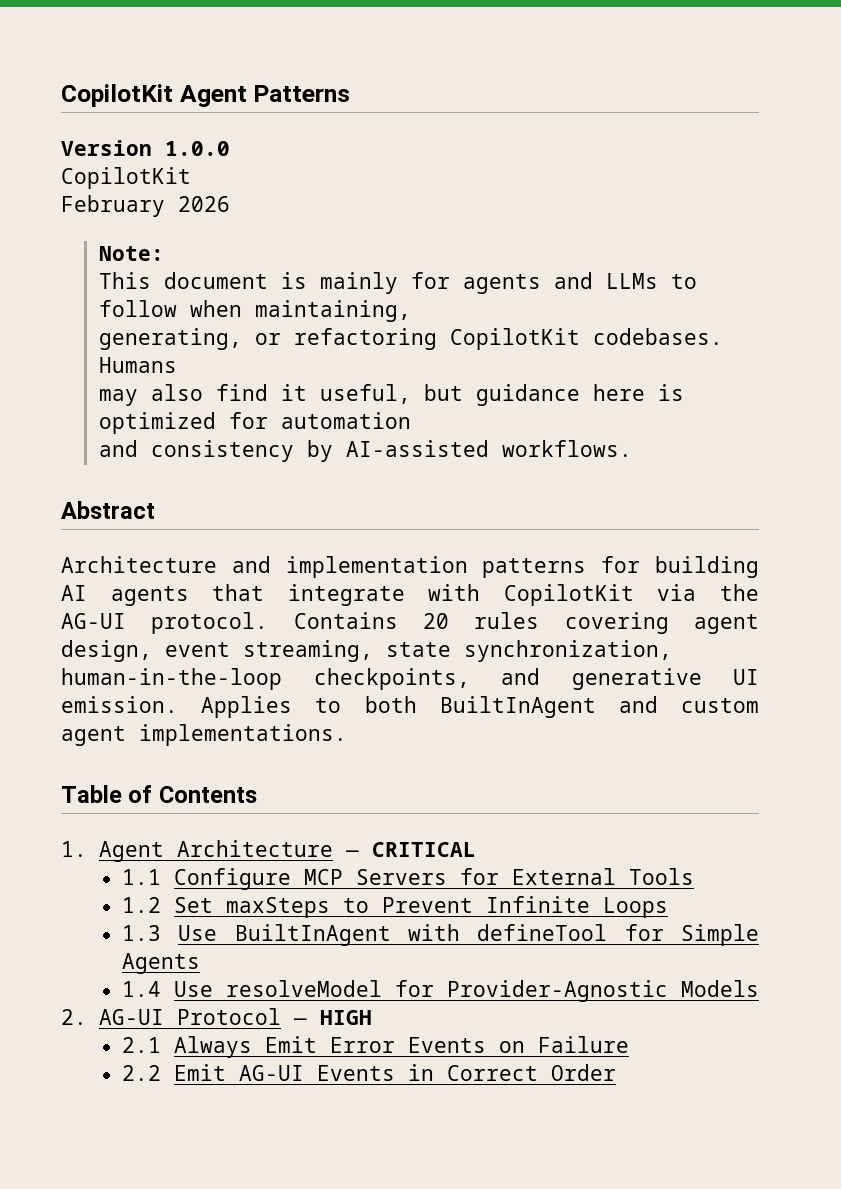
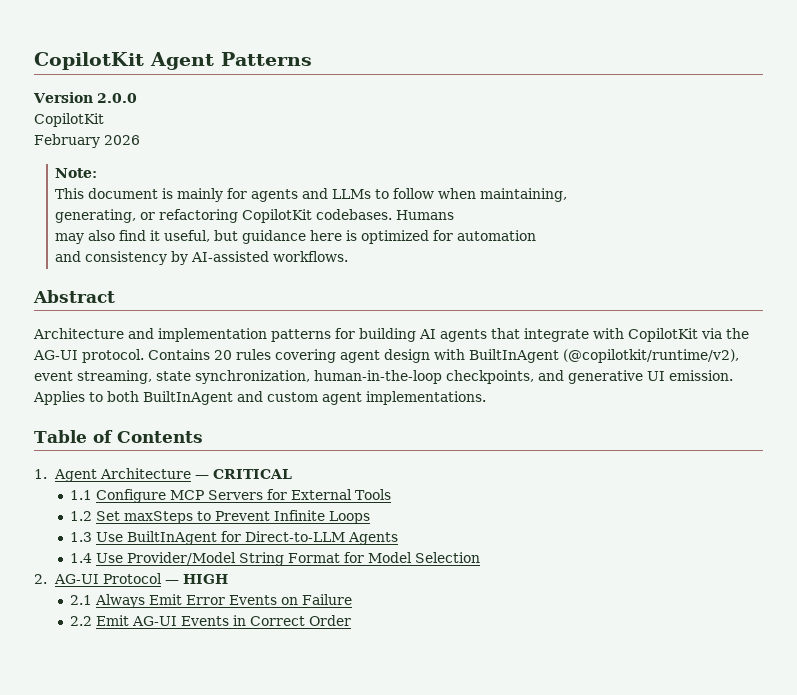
[165,141,230,156] 1.0.0 -> [96,93,137,103] 2.0.0
[61,640,152,662] design, -> [384,349,739,363] design with BuiltInAgent (@copilotkit/runtime/v2),
[407,924,759,946] with defineTool for Simple -> [220,531,345,542] for Direct-to-LLM
[225,980,759,1002] resolveModel for Provider-Agnostic Models -> [126,552,480,566] Provider/Model String Format for Model Selection

